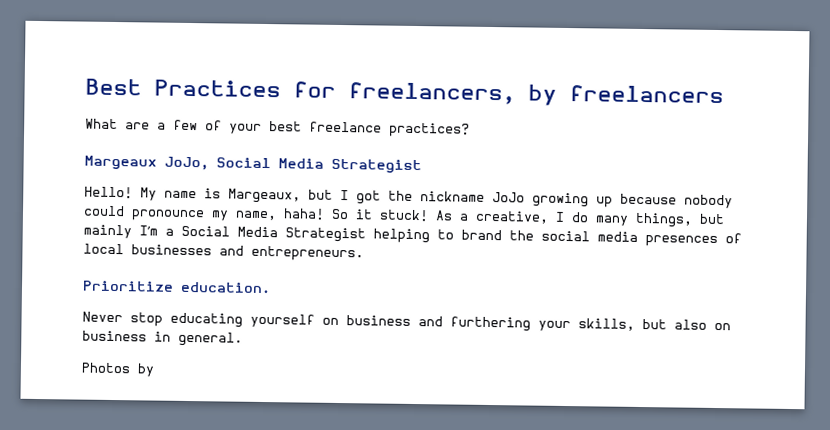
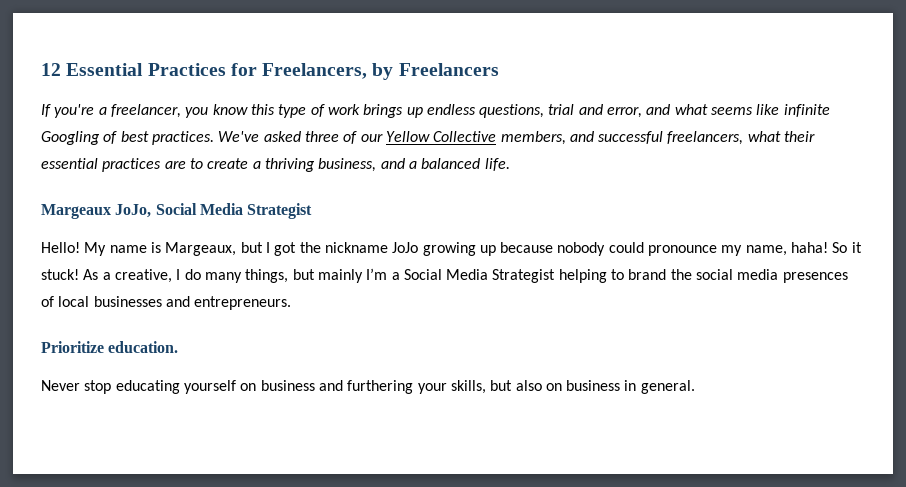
[85,78,724,106] [85,118,470,138] Best Practices for freelancers, by freelancers // What are a few of your best freelance practices? -> [41,63,499,80] [41,104,830,118] [41,131,816,145] [41,158,510,172] 12 Essential Practices for Freelancers, by Freelancers // If you're a freelancer, you know this type of work brings up endless questions, trial and error, and what seems like infinite Googling of best practices. We've asked three of our Yellow Collective members, and successful freelancers, what their essential practices are to create a thriving business, and a balanced life.
[81,362,155,377] // Photos by -> (695, 387) none

